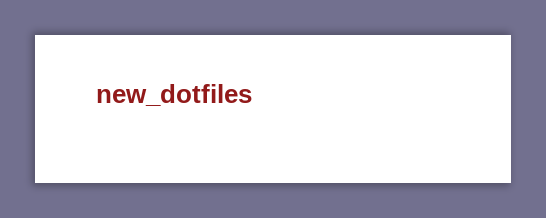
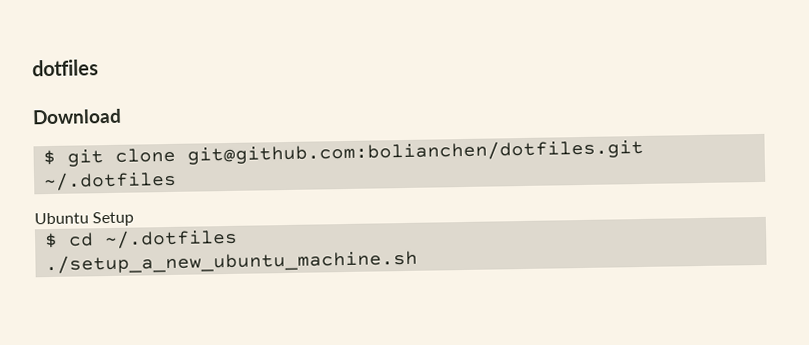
[96,84,252,106] new_dotfiles -> [32,59,99,77] [32,108,122,125] [42,138,644,167] [42,170,177,192] [34,211,135,227] [43,228,238,250] [44,249,418,275] dotfiles // Download // $ git clone git@github.com:bolianchen/dotfiles.git ~/.dotfiles // Ubuntu Setup // $ cd ~/.dotfiles // ./setup_a_new_ubuntu_machine.sh

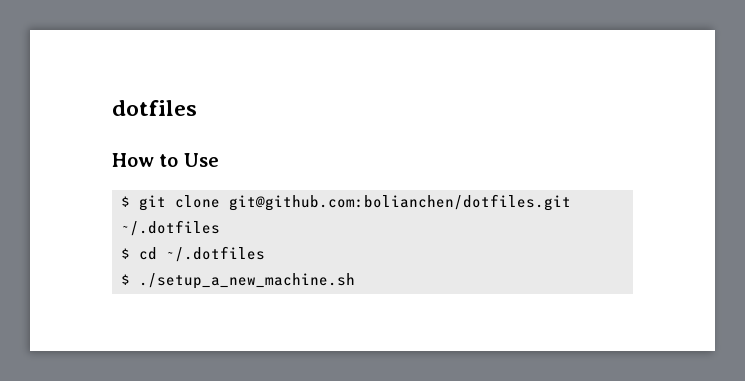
[32,108,122,125] Download -> [112,153,219,167] How to Use
[34,211,135,227] // Ubuntu Setup -> (220, 228) none
[44,249,418,275] ./setup_a_new_ubuntu_machine.sh -> [121,273,355,289] $ ./setup_a_new_machine.sh

